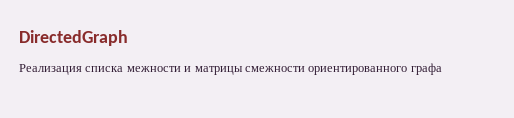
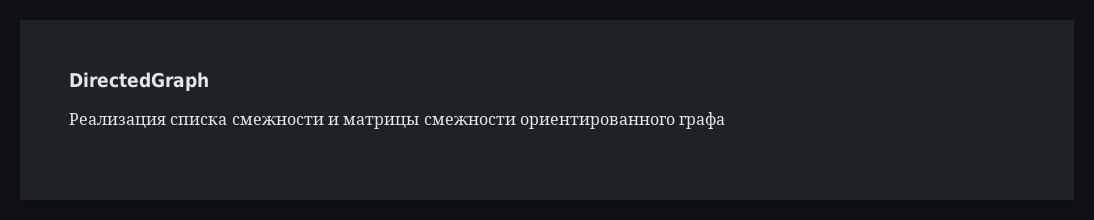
[126,66,181,72] межности -> [231,116,324,125] смежности

